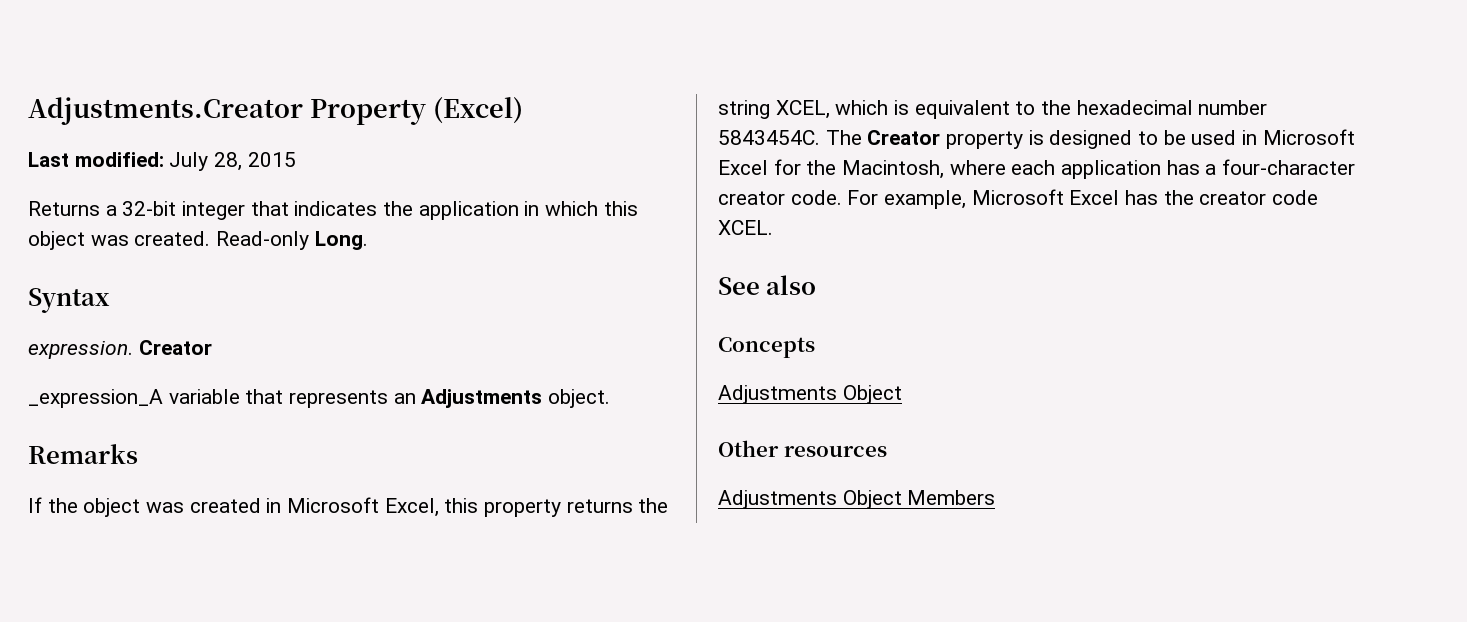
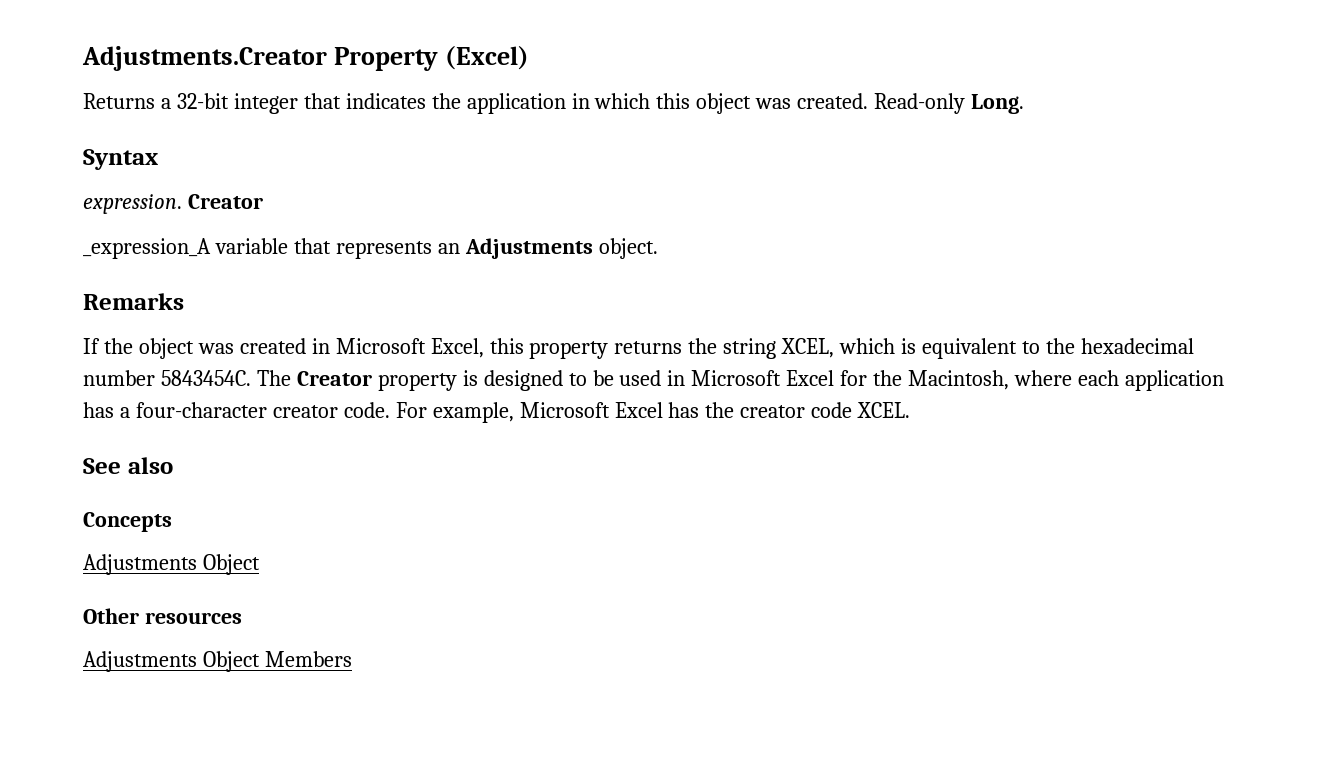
[28,152,296,171] // Last modified: July 28, 2015 -> (529, 58) none

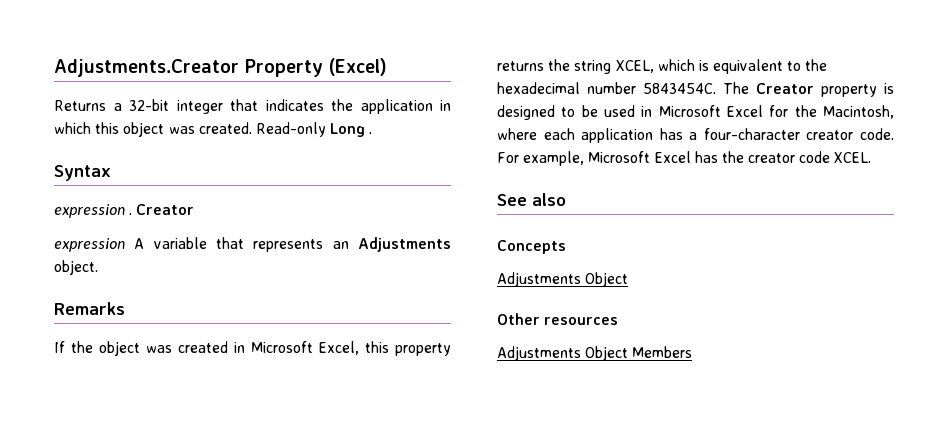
[971,94,1025,114] Long. -> [330,123,373,137] Long .
[83,194,182,214] expression. -> [54,204,133,218] expression .
[83,238,211,259] _expression_A -> [54,238,145,252] expression A

